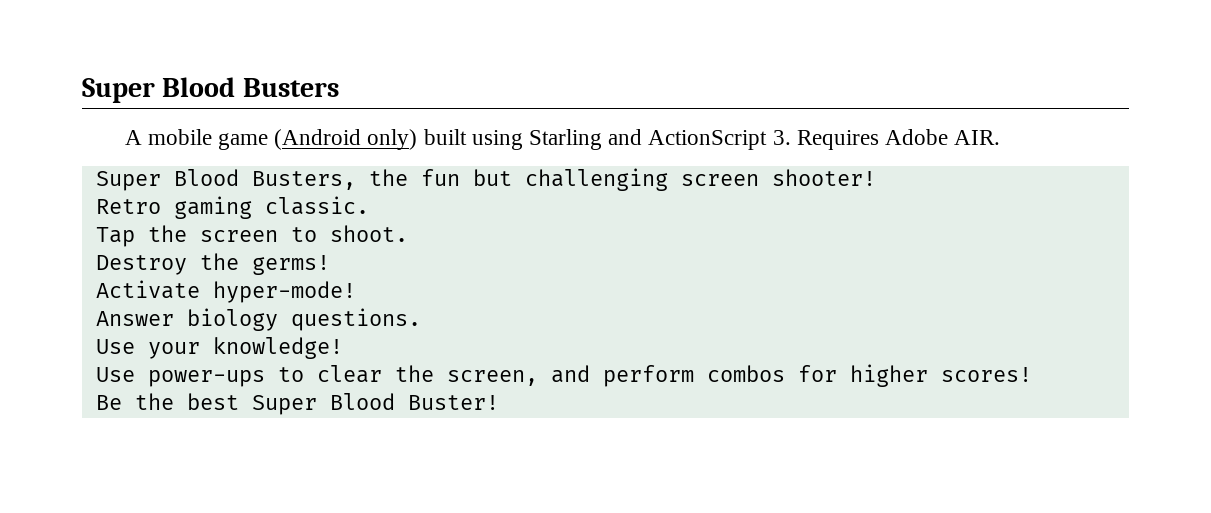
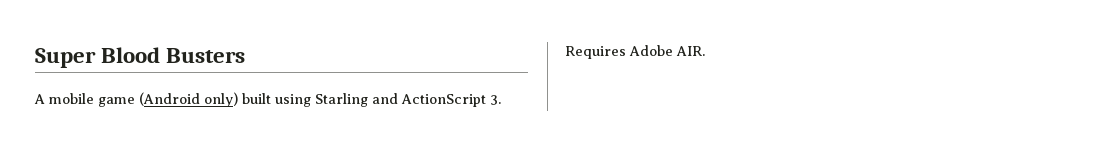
[95,168,876,191] [95,196,369,219] [95,225,408,247] [95,253,330,275] [95,280,356,303] [95,308,421,331] [95,337,343,359] [95,364,1032,387] [95,393,499,415] // Super Blood Busters, the fun but challenging screen shooter! // Retro gaming classic. // Tap the screen to shoot. // Destroy the germs! // Activate hyper-mode! // Answer biology questions. // Use your knowledge! // Use power-ups to clear the screen, and perform combos for higher scores! // Be the best Super Blood Buster! -> (705, 51) none

